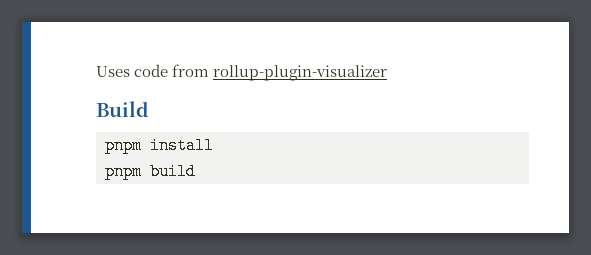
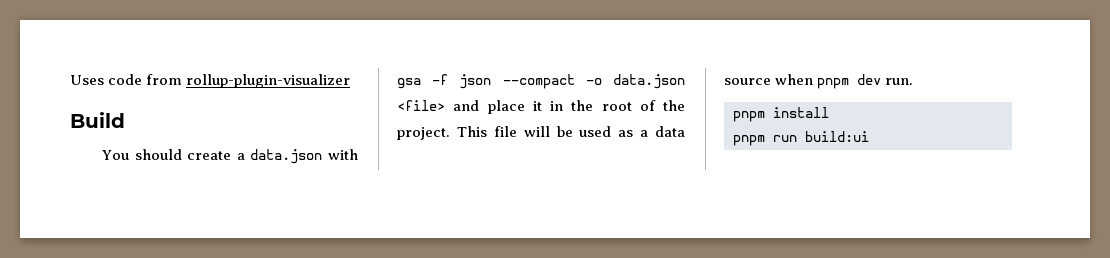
(149, 109) none -> [101,149,358,164] [397,74,685,89] [397,100,685,114] [397,126,685,140] [724,74,914,89] // You should create a data.json with gsa -f json --compact -o data.json <file> and place it in the root of the project. This file will be used as a data source when pnpm dev run.
[150,163,196,180] build -> [773,131,869,142] run build:ui

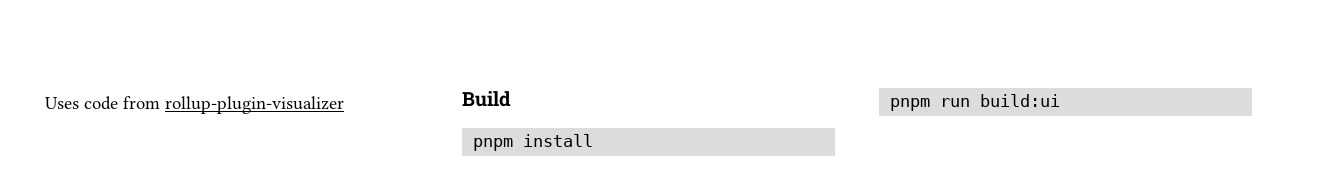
[101,149,358,164] [397,74,685,89] [397,100,685,114] [397,126,685,140] [724,74,914,89] // You should create a data.json with gsa -f json --compact -o data.json <file> and place it in the root of the project. This file will be used as a data source when pnpm dev run. -> (511, 99) none

